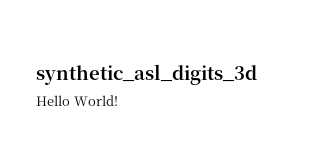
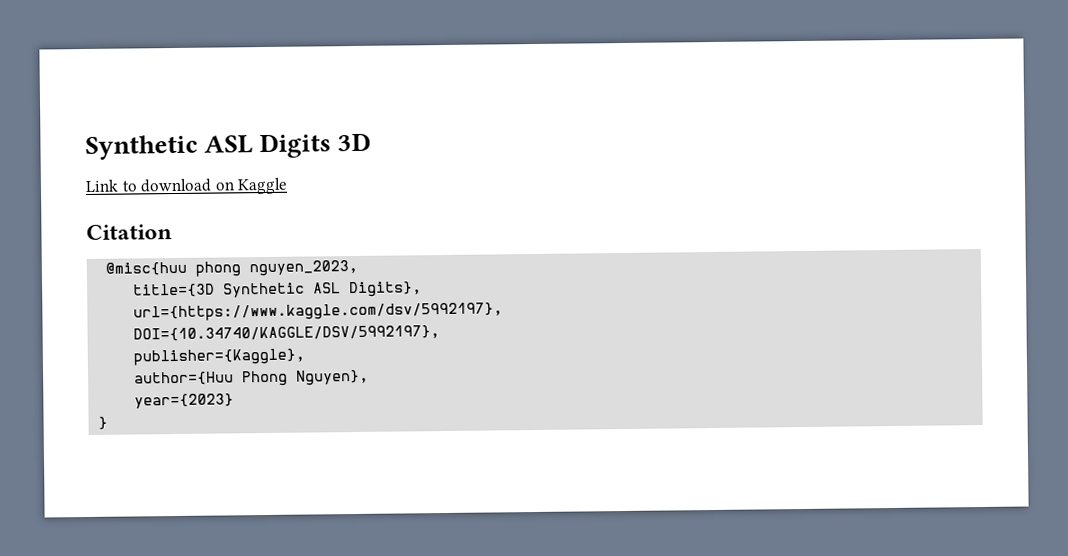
[36,64,257,85] [36,95,118,106] synthetic_asl_digits_3d // Hello World! -> [85,132,372,161] [85,177,289,195] [86,224,172,240] [105,259,359,277] [133,281,423,298] [133,302,504,322] [133,325,441,342] [133,348,306,366] [134,369,370,387] [134,393,235,409] [98,416,109,430] Synthetic ASL Digits 3D // Link to download on Kaggle // Citation // @misc{huu phong nguyen_2023, // title={3D Synthetic ASL Digits}, // url={https://www.kaggle.com/dsv/5992197}, // DOI={10.34740/KAGGLE/DSV/5992197}, // publisher={Kaggle}, // author={Huu Phong Nguyen}, // year={2023} // }

